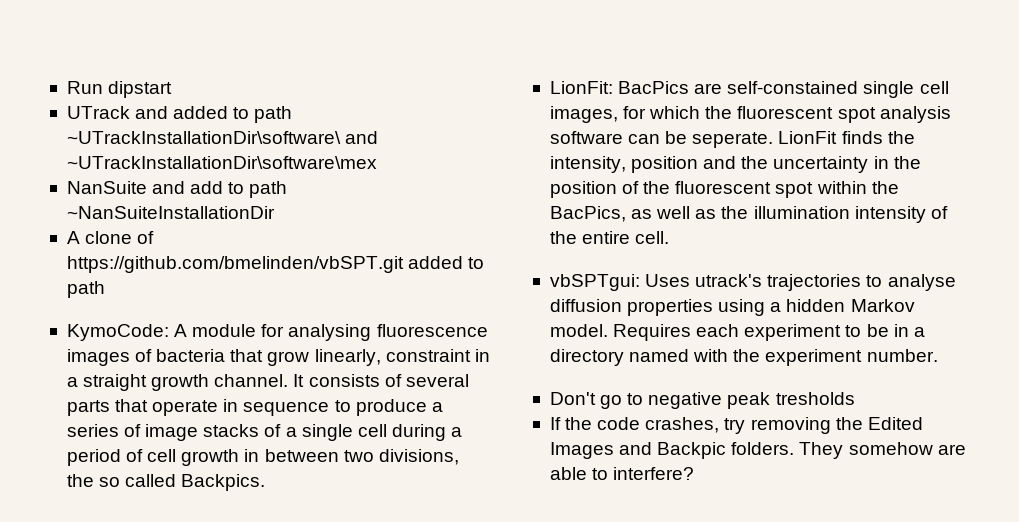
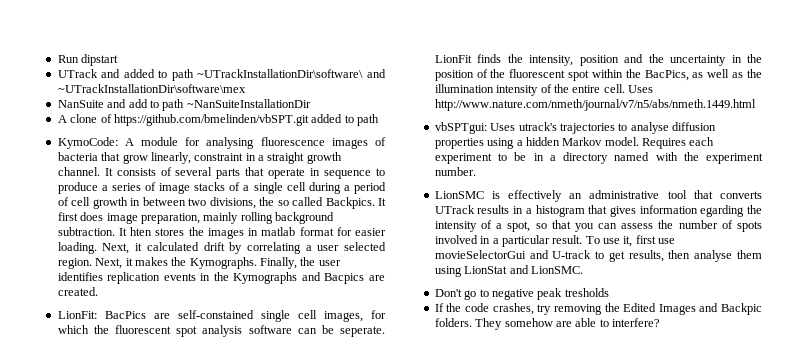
(266, 482) none -> [378,198,386,206] [57,212,334,224] [57,227,386,239] [57,242,387,254] [57,257,341,269] [57,272,385,284] [57,287,98,296] It first does image preparation, mainly rolling background subtraction. It hten stores the images in matlab format for easier loading. Next, it calculated drift by correlating a user selected region. Next, it makes the Kymographs. Finally, the user identifies replication events in the Kymographs and Bacpics are created.
(670, 237) none -> [628,85,653,93] [434,99,756,111] Uses http://www.nature.com/nmeth/journal/v7/n5/abs/nmeth.1449.html
(938, 355) none -> [434,190,762,202] [434,205,762,217] [434,220,762,232] [434,235,676,247] [434,250,762,262] [434,265,583,277] // LionSMC is effectively an administrative tool that converts UTrack results in a histogram that gives information egarding the intensity of a spot, so that you can assess the number of spots involved in a particular result. To use it, first use movieSelectorGui and U-track to get results, then analyse them using LionStat and LionSMC.

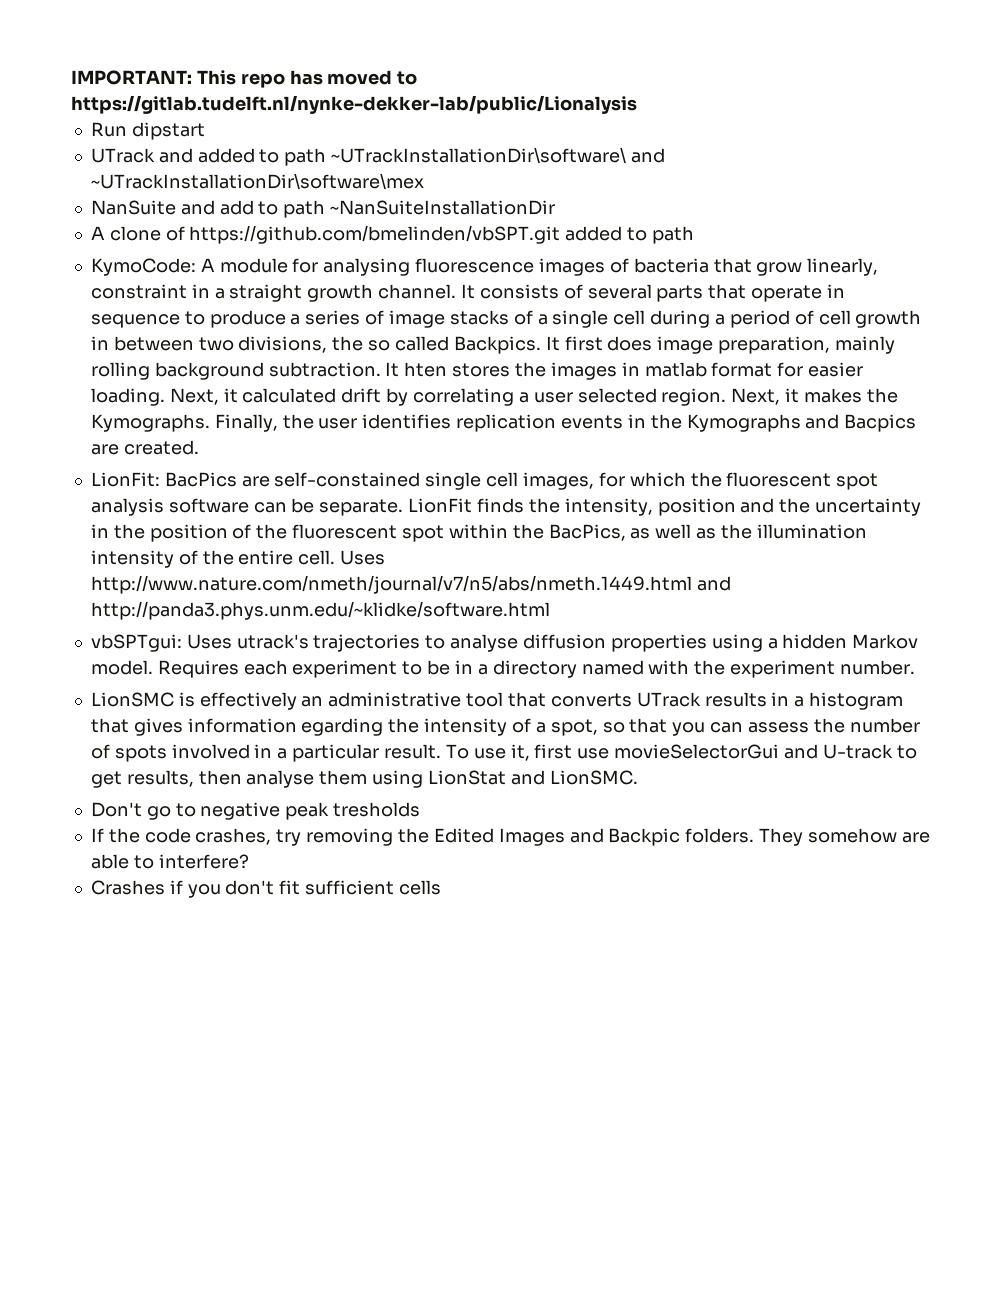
(57, 59) none -> [71,70,418,88] [71,95,637,114] IMPORTANT: This repo has moved to https://gitlab.tudelft.nl/nynke-dekker-lab/public/Lionalysis //
[340,326,385,337] seperate. -> [319,499,404,516] separate.
(756, 105) none -> [696,576,731,591] [90,601,550,620] and http://panda3.phys.unm.edu/~klidke/software.html
(660, 322) none -> [90,880,441,898] // Crashes if you don't fit sufficient cells

